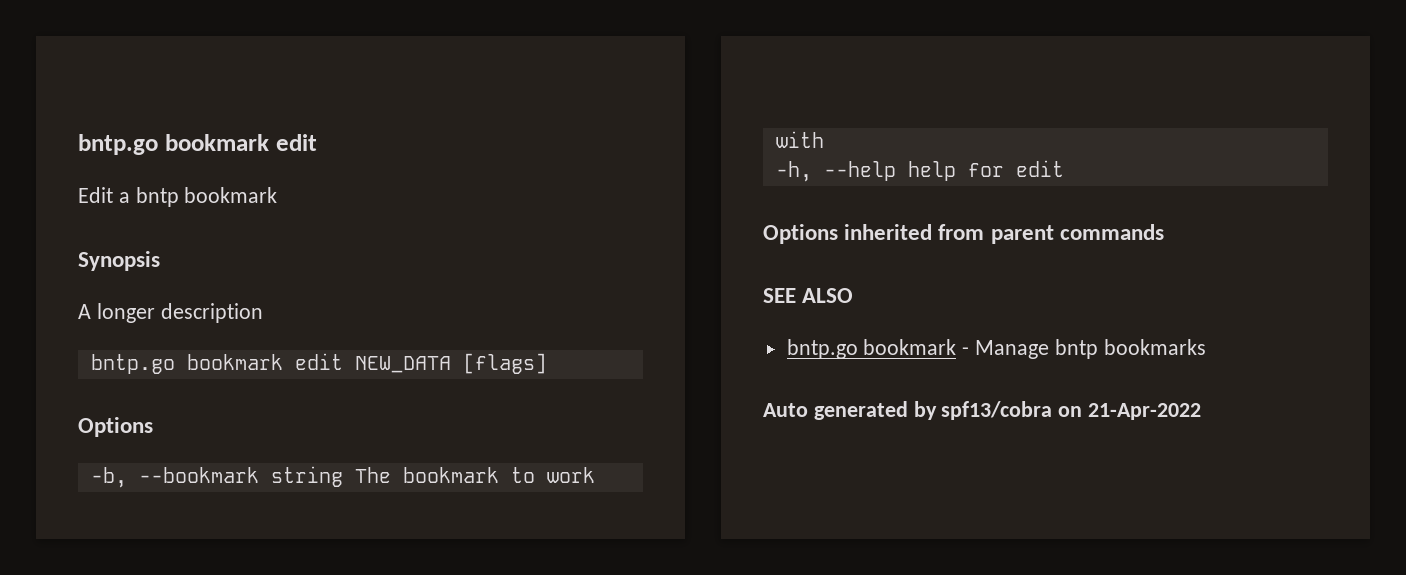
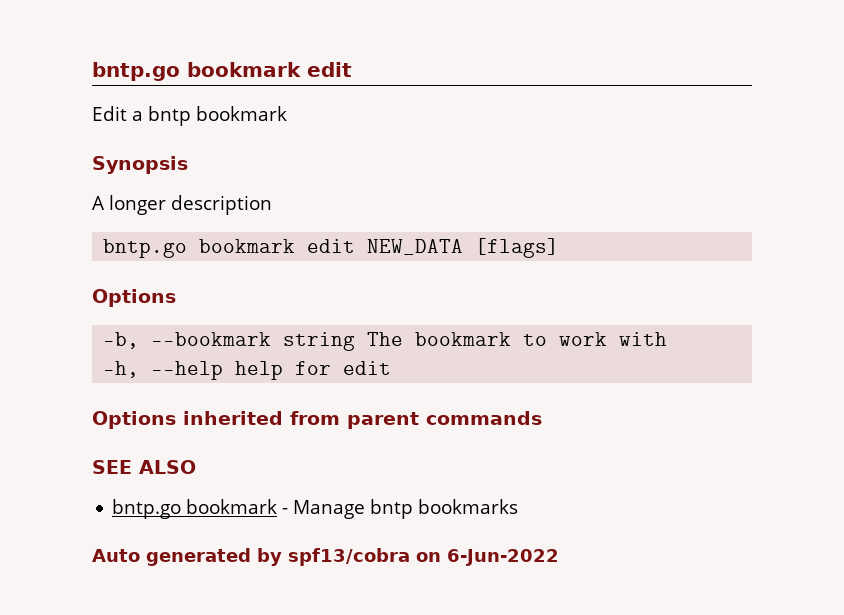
[1088,403,1202,420] 21-Apr-2022 -> [447,549,559,566] 6-Jun-2022

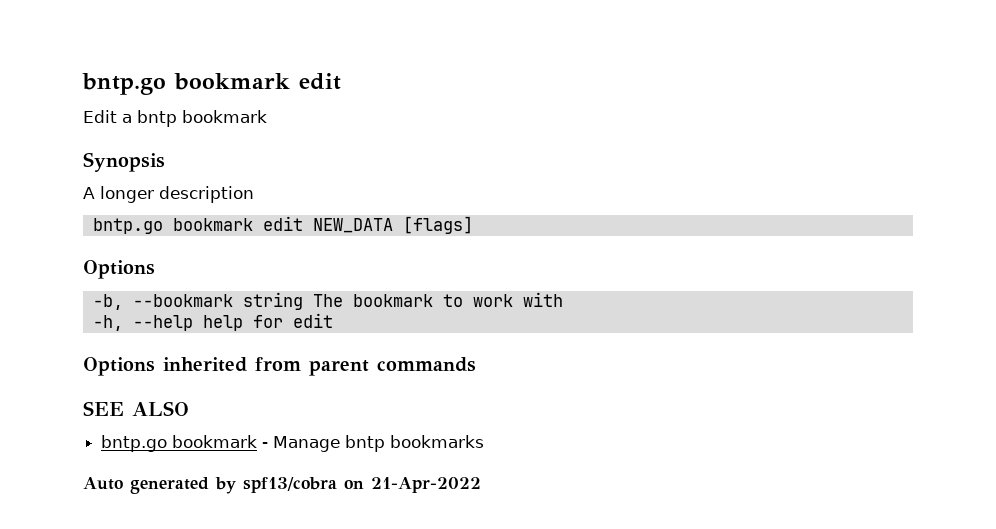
[447,549,559,566] 6-Jun-2022 -> [371,477,481,493] 21-Apr-2022

